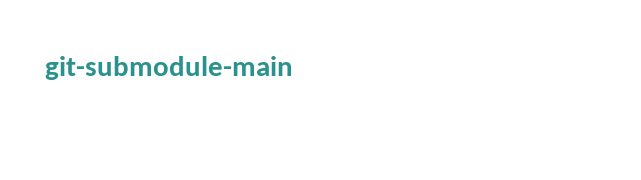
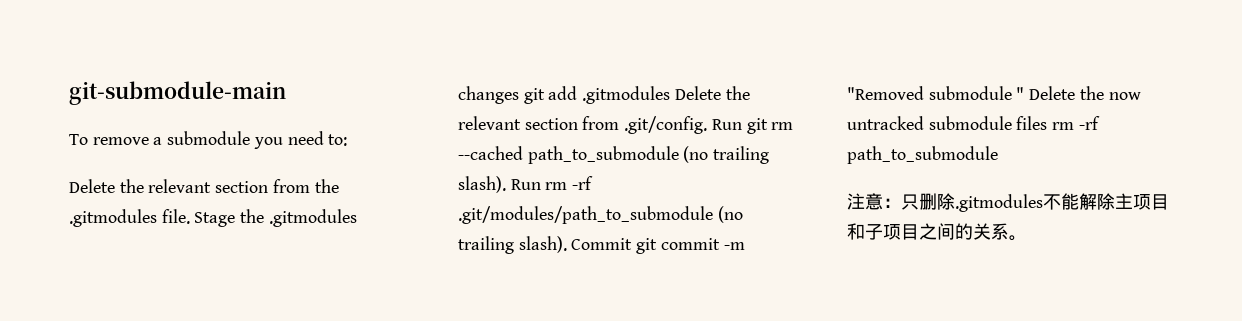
(293, 68) none -> [69,131,348,149] [69,179,339,193] [69,209,357,227] [458,86,750,104] [458,116,794,134] [458,146,770,164] [458,176,594,193] [458,206,743,224] [458,236,745,254] [847,86,1141,100] [847,116,1100,130] [847,146,998,164] [847,193,1169,212] [847,223,1027,241] // To remove a submodule you need to: // Delete the relevant section from the .gitmodules file. Stage the .gitmodules changes git add .gitmodules Delete the relevant section from .git/config. Run git rm --cached path_to_submodule (no trailing slash). Run rm -rf .git/modules/path_to_submodule (no trailing slash). Commit git commit -m "Removed submodule " Delete the now untracked submodule files rm -rf path_to_submodule // 注意：只删除.gitmodules不能解除主项目和子项目之间的关系。

